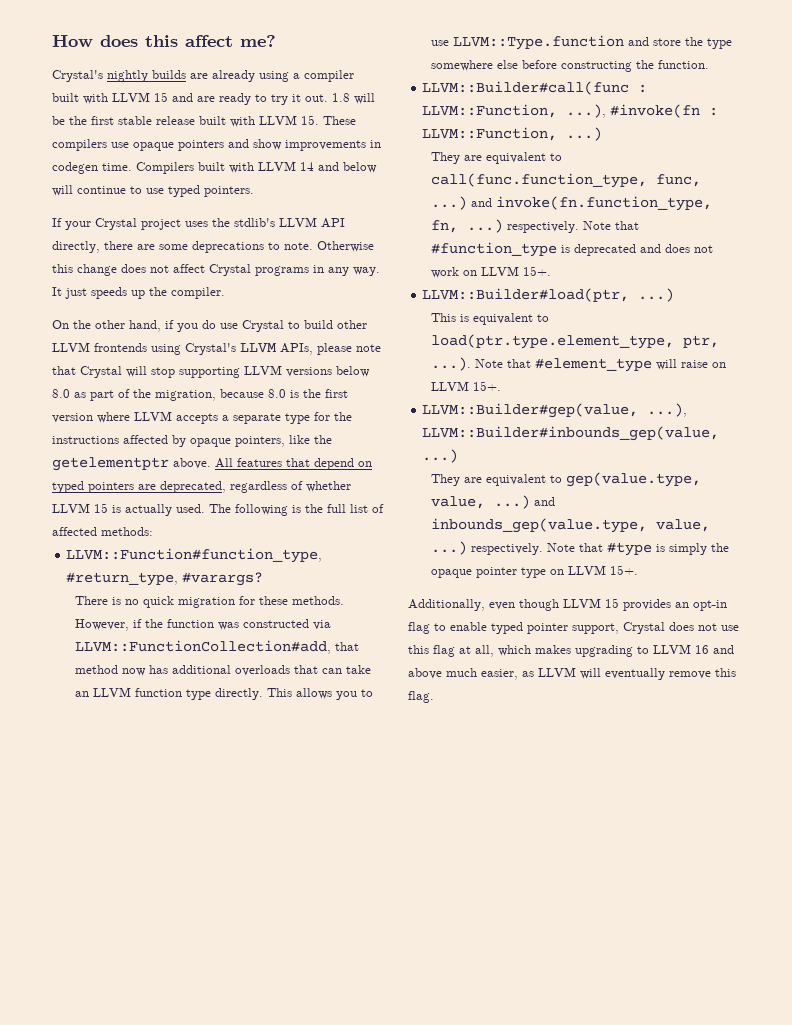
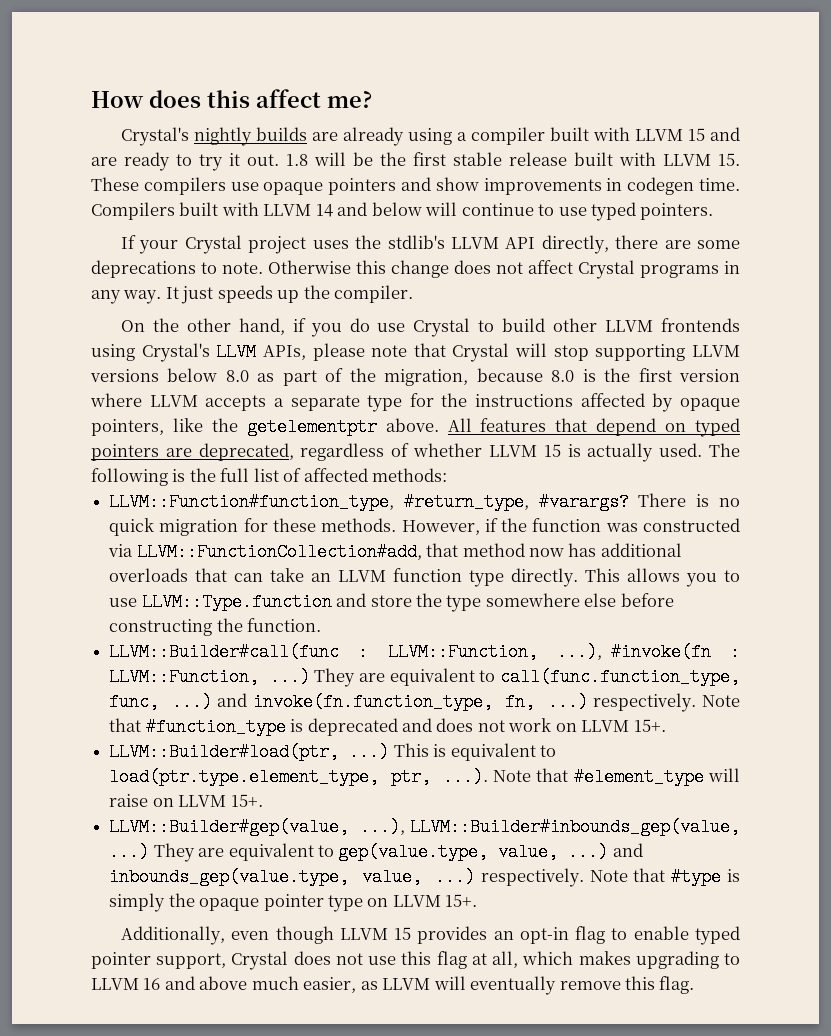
(264, 579) // -> (629, 502) none
(603, 134) // -> (310, 677) none
(675, 295) // -> (390, 752) none
(459, 456) // -> (150, 852) none

